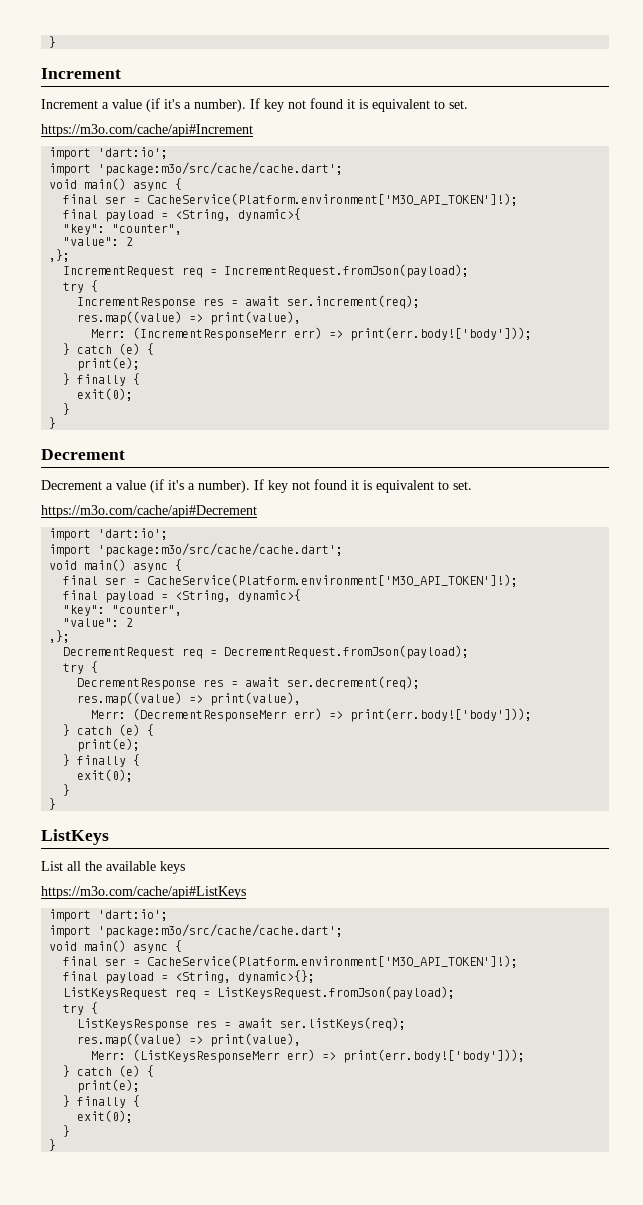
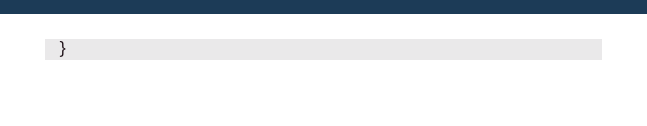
[49,36,57,48] [41,68,121,79] [41,98,468,112] [41,124,253,137] [49,147,169,160] [49,162,344,176] [49,178,183,191] [63,193,519,206] [63,208,302,222] [63,224,183,235] [63,237,134,246] [49,249,71,262] [63,264,470,278] [63,280,99,293] [77,295,421,309] [77,311,302,325] [91,327,533,341] [63,343,155,355] [77,357,141,371] [63,373,141,386] [77,388,134,401] [63,403,71,415] [49,417,57,429] [41,449,125,460] [41,479,472,493] [41,505,257,518] [49,528,169,541] [49,543,344,557] [49,559,183,572] [63,574,519,587] [63,589,302,603] [63,605,183,616] [63,618,134,627] [49,630,71,643] [63,645,470,659] [63,661,99,674] [77,676,421,690] [77,692,302,706] [91,708,533,722] [63,724,155,736] [77,738,141,752] [63,754,141,767] [77,769,134,782] [63,784,71,796] [49,798,57,810] [41,829,109,845] [41,861,185,874] [41,886,246,899] [49,909,169,922] [49,924,344,938] [49,940,183,953] [63,955,519,968] [63,970,316,984] [63,986,456,1000] [63,1002,99,1015] [77,1017,407,1031] [77,1033,302,1047] [91,1049,526,1063] [63,1065,155,1077] [77,1079,141,1093] [63,1095,141,1108] [77,1110,134,1123] [63,1125,71,1137] [49,1139,57,1151] } // Increment // Increment a value (if it's a number). If key not found it is equivalent to set. // https://m3o.com/cache/api#Increment // import 'dart:io'; // import 'package:m3o/src/cache/cache.dart'; // void main() async { // final ser = CacheService(Platform.environment['M3O_API_TOKEN']!); // final payload = <String, dynamic>{ // "key": "counter", // "value": 2 // ,}; // IncrementRequest req = IncrementRequest.fromJson(payload); // try { // IncrementResponse res = await ser.increment(req); // res.map((value) => print(value), // Merr: (IncrementResponseMerr err) => print(err.body!['body'])); // } catch (e) { // print(e); // } finally { // exit(0); // } // } // Decrement // Decrement a value (if it's a number). If key not found it is equivalent to set. // https://m3o.com/cache/api#Decrement // import 'dart:io'; // import 'package:m3o/src/cache/cache.dart'; // void main() async { // final ser = CacheService(Platform.environment['M3O_API_TOKEN']!); // final payload = <String, dynamic>{ // "key": "counter", // "value": 2 // ,}; // DecrementRequest req = DecrementRequest.fromJson(payload); // try { // DecrementResponse res = await ser.decrement(req); // res.map((value) => print(value), // Merr: (DecrementResponseMerr err) => print(err.body!['body'])); // } catch (e) { // print(e); // } finally { // exit(0); // } // } // ListKeys // List all the available keys // https://m3o.com/cache/api#ListKeys // import 'dart:io'; // import 'package:m3o/src/cache/cache.dart'; // void main() async { // final ser = CacheService(Platform.environment['M3O_API_TOKEN']!); // final payload = <String, dynamic>{}; // ListKeysRequest req = ListKeysRequest.fromJson(payload); // try { // ListKeysResponse res = await ser.listKeys(req); // res.map((value) => print(value), // Merr: (ListKeysResponseMerr err) => print(err.body!['body'])); // } catch (e) { // print(e); // } finally { // exit(0); // } // } -> [56,41,68,57] }

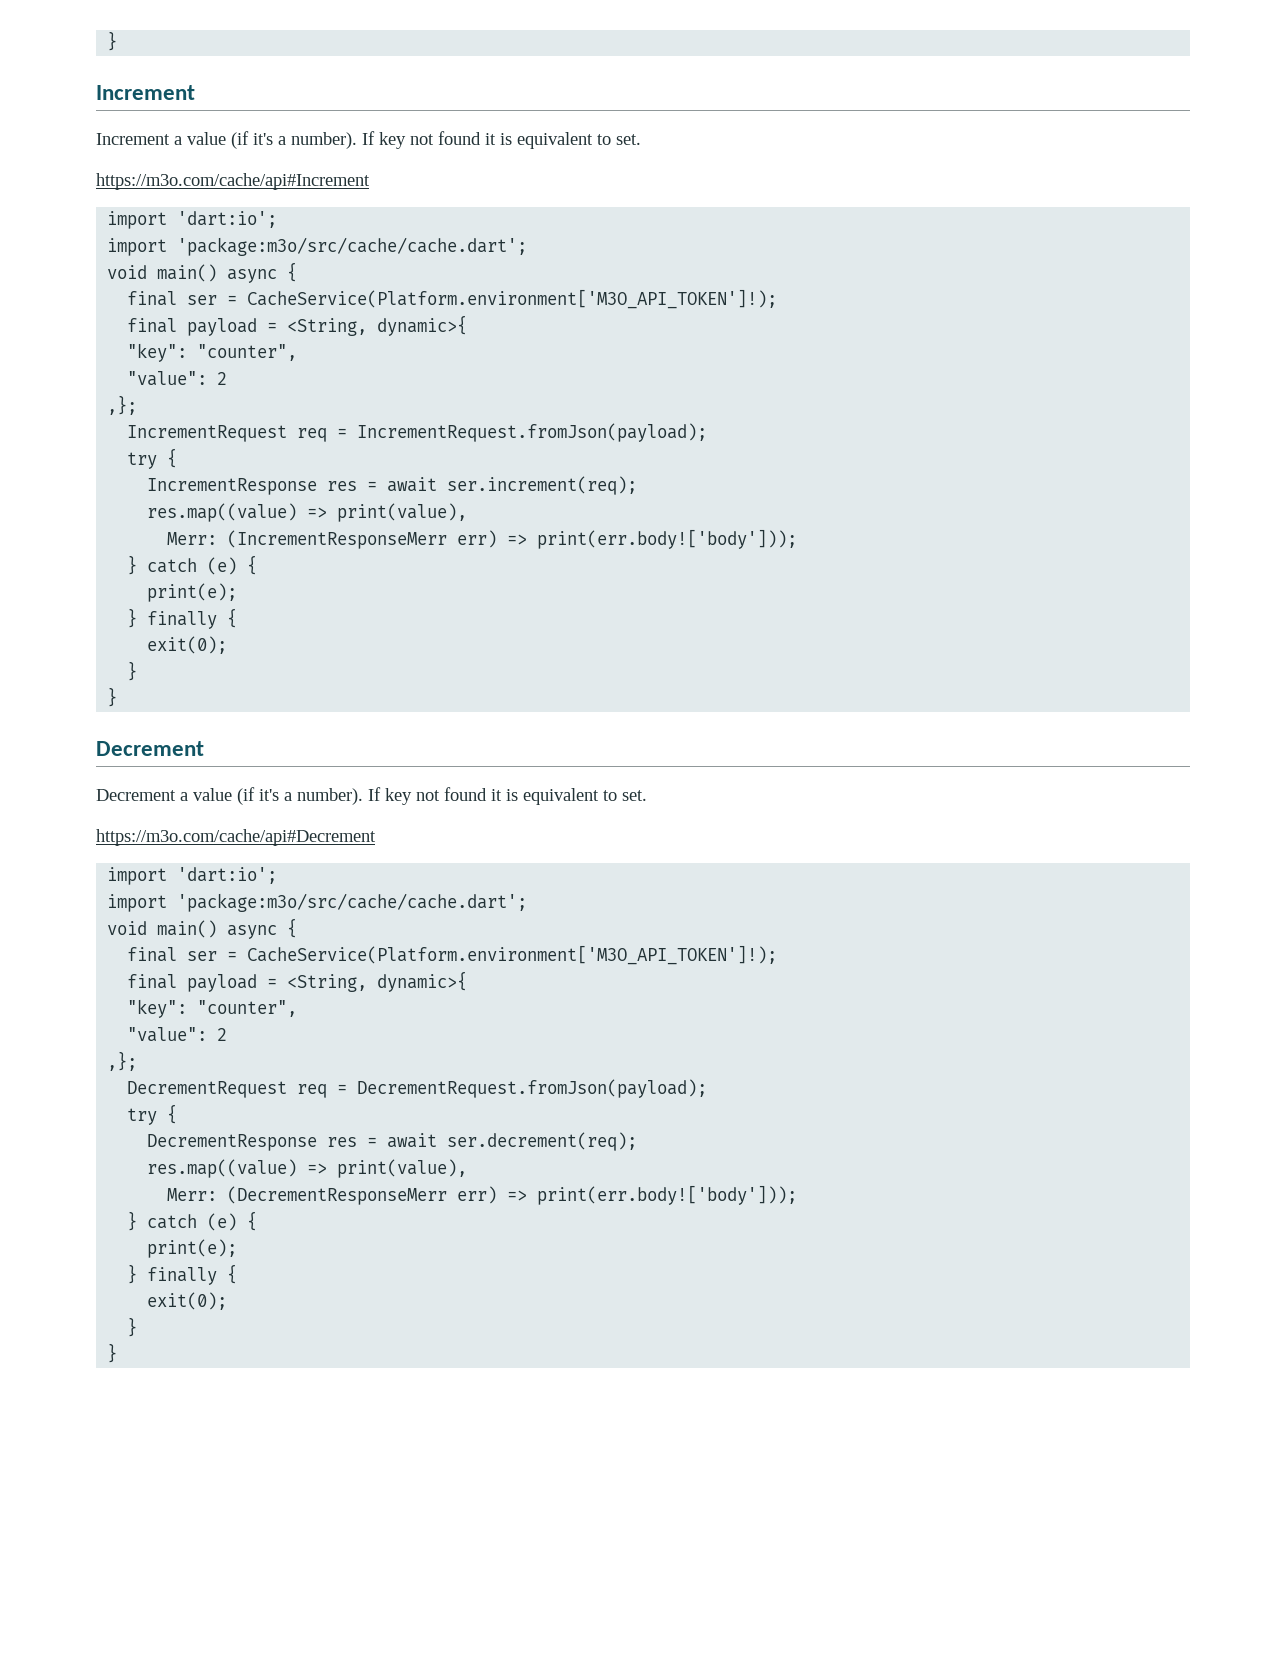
[56,41,68,57] } -> [107,31,118,51] [96,85,195,100] [96,131,641,149] [96,173,370,190] [107,211,278,229] [107,237,528,256] [107,262,298,283] [127,289,778,309] [127,315,468,336] [127,343,298,362] [127,371,228,386] [107,395,138,415] [127,423,708,442] [127,448,178,469] [147,476,638,495] [147,503,468,522] [167,529,798,549] [127,555,258,575] [147,583,238,602] [127,608,238,629] [147,636,228,654] [127,661,138,681] [107,687,118,707] [96,741,204,756] [96,787,647,805] [96,829,376,846] [107,867,278,885] [107,893,528,912] [107,918,298,939] [127,945,778,965] [127,971,468,992] [127,999,298,1018] [127,1027,228,1042] [107,1051,138,1071] [127,1079,708,1098] [127,1104,178,1125] [147,1132,638,1151] [147,1159,468,1178] [167,1185,798,1205] [127,1211,258,1231] [147,1239,238,1258] [127,1264,238,1285] [147,1292,228,1310] [127,1317,138,1337] [107,1343,118,1363] } // Increment // Increment a value (if it's a number). If key not found it is equivalent to set. // https://m3o.com/cache/api#Increment // import 'dart:io'; // import 'package:m3o/src/cache/cache.dart'; // void main() async { // final ser = CacheService(Platform.environment['M3O_API_TOKEN']!); // final payload = <String, dynamic>{ // "key": "counter", // "value": 2 // ,}; // IncrementRequest req = IncrementRequest.fromJson(payload); // try { // IncrementResponse res = await ser.increment(req); // res.map((value) => print(value), // Merr: (IncrementResponseMerr err) => print(err.body!['body'])); // } catch (e) { // print(e); // } finally { // exit(0); // } // } // Decrement // Decrement a value (if it's a number). If key not found it is equivalent to set. // https://m3o.com/cache/api#Decrement // import 'dart:io'; // import 'package:m3o/src/cache/cache.dart'; // void main() async { // final ser = CacheService(Platform.environment['M3O_API_TOKEN']!); // final payload = <String, dynamic>{ // "key": "counter", // "value": 2 // ,}; // DecrementRequest req = DecrementRequest.fromJson(payload); // try { // DecrementResponse res = await ser.decrement(req); // res.map((value) => print(value), // Merr: (DecrementResponseMerr err) => print(err.body!['body'])); // } catch (e) { // print(e); // } finally { // exit(0); // } // }

